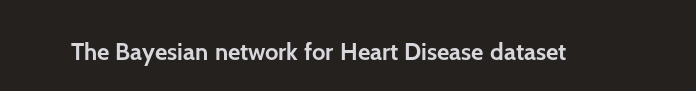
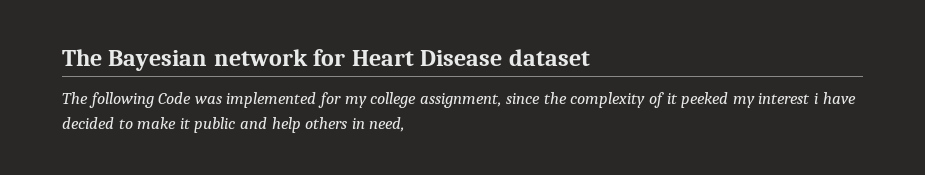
(566, 51) none -> [62,92,856,108] [62,117,406,133] // The following Code was implemented for my college assignment, since the complexity of it peeked my interest i have decided to make it public and help others in need,

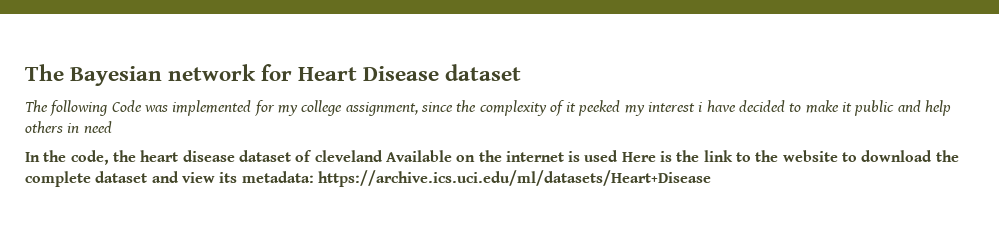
[369,117,406,132] need, -> [83,121,112,133] [25,150,959,165] [25,170,711,187] need // In the code, the heart disease dataset of cleveland Available on the internet is used Here is the link to the website to download the complete dataset and view its metadata: https://archive.ics.uci.edu/ml/datasets/Heart+Disease

